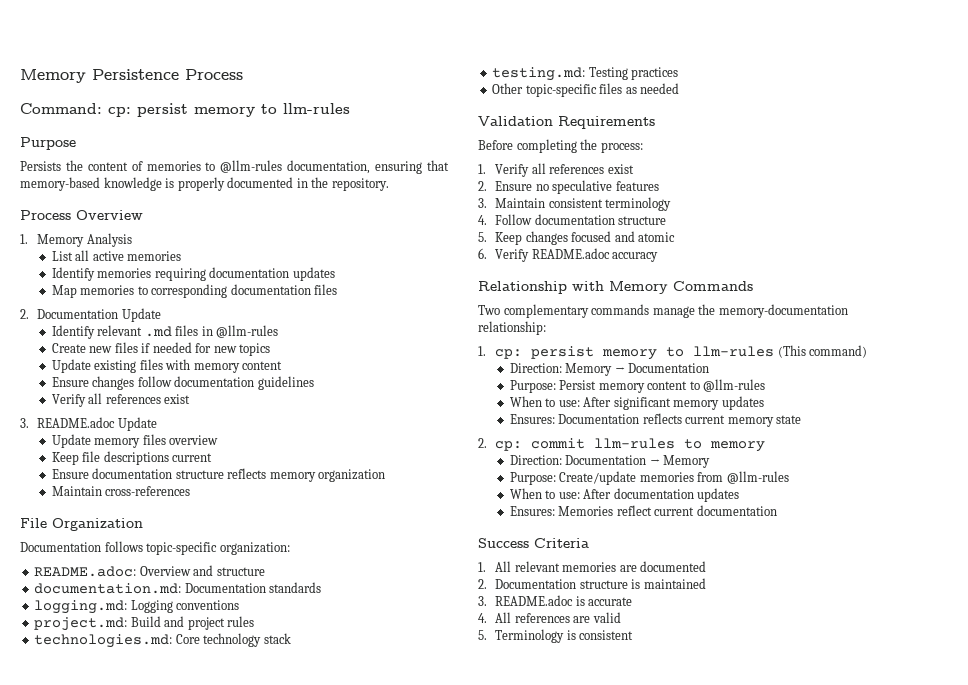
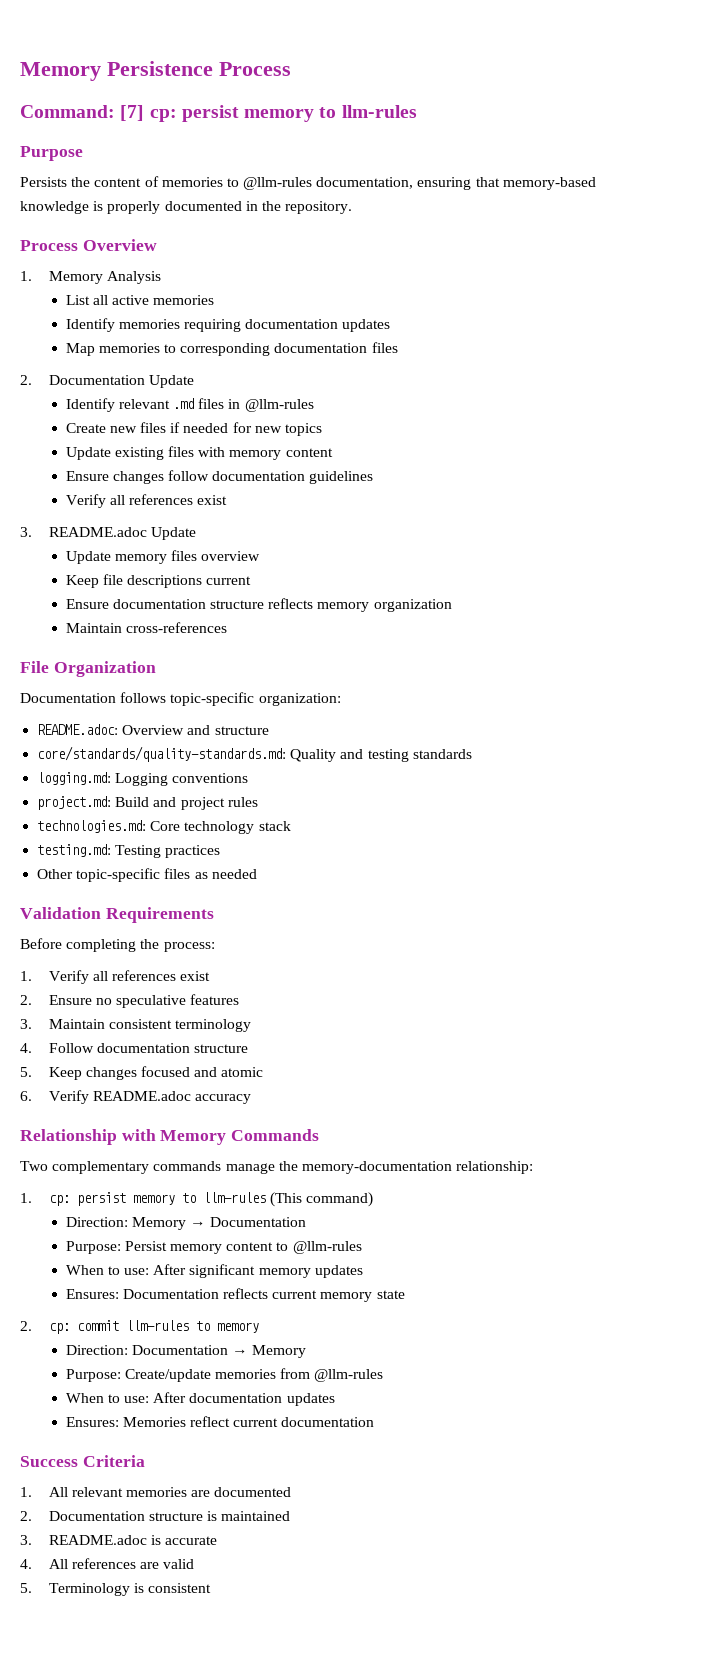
(102, 108) none -> [120,105,145,121] [7]
[34,583,266,594] documentation.md: Documentation -> [37,746,409,762] core/standards/quality-standards.md: Quality and testing

